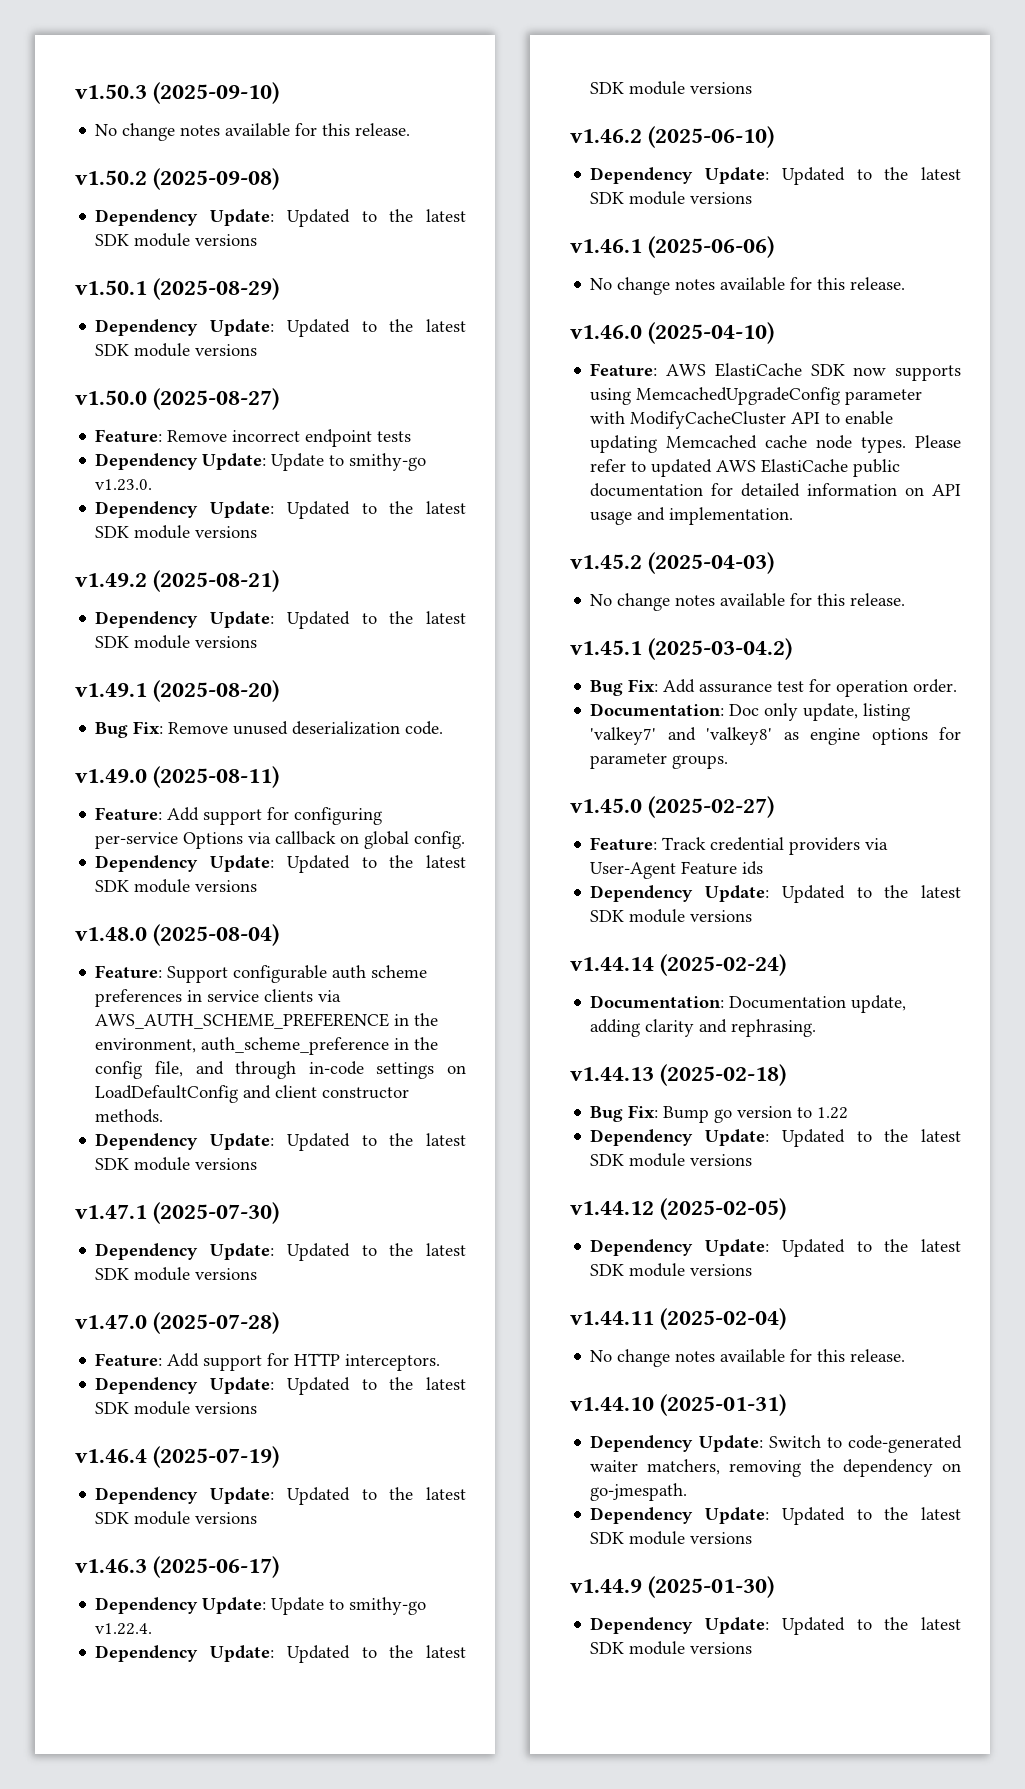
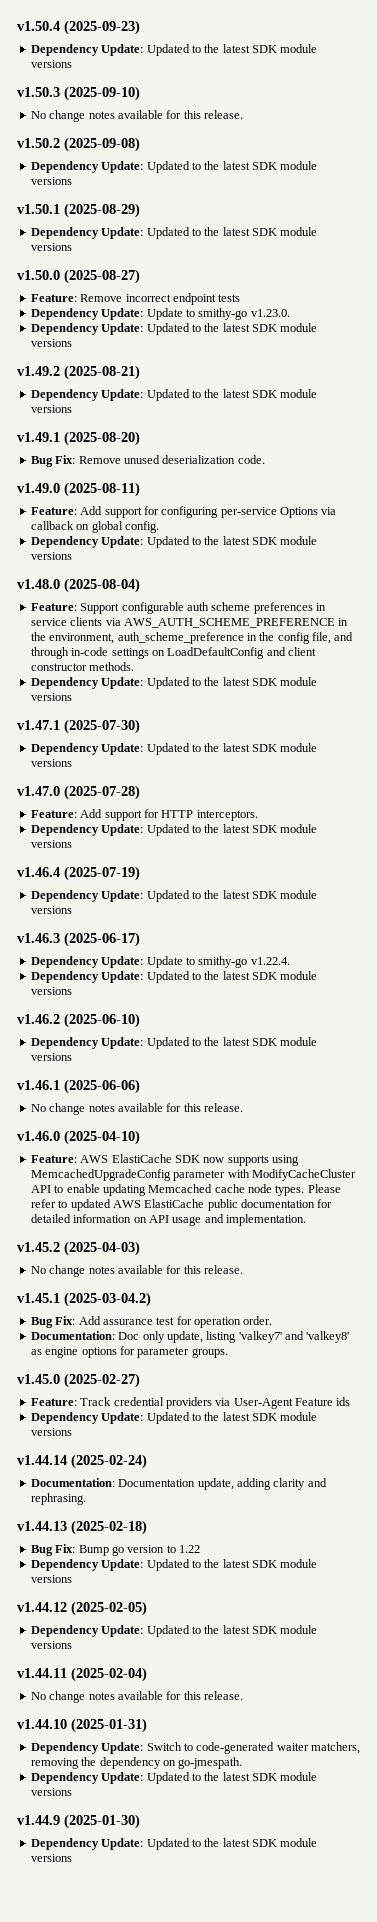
(75, 91) none -> [17,20,140,35] [30,44,318,56] [30,60,72,68] v1.50.4 (2025-09-23) // Dependency Update: Updated to the latest SDK module versions //

